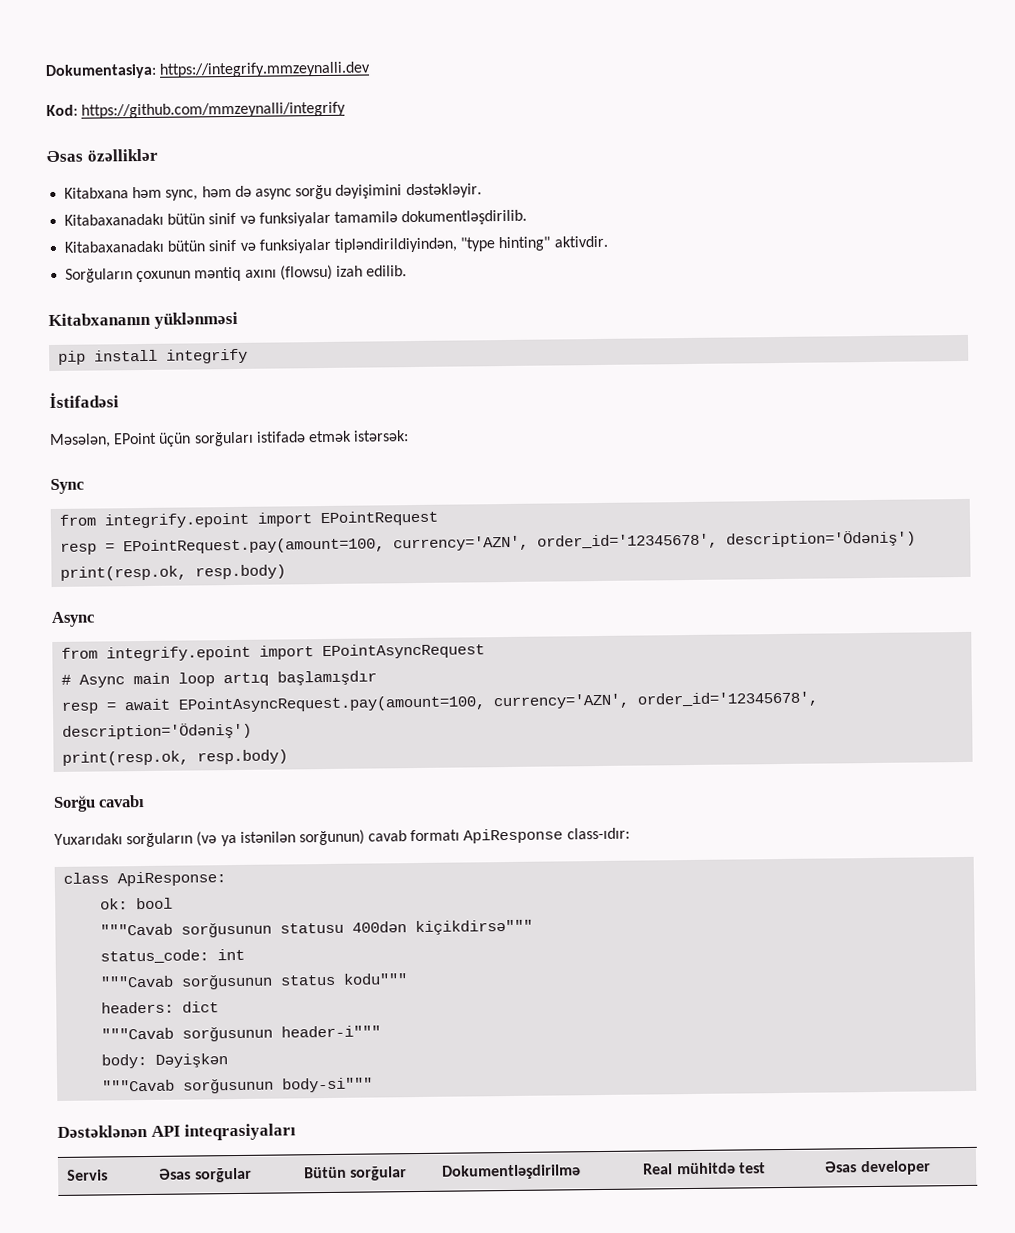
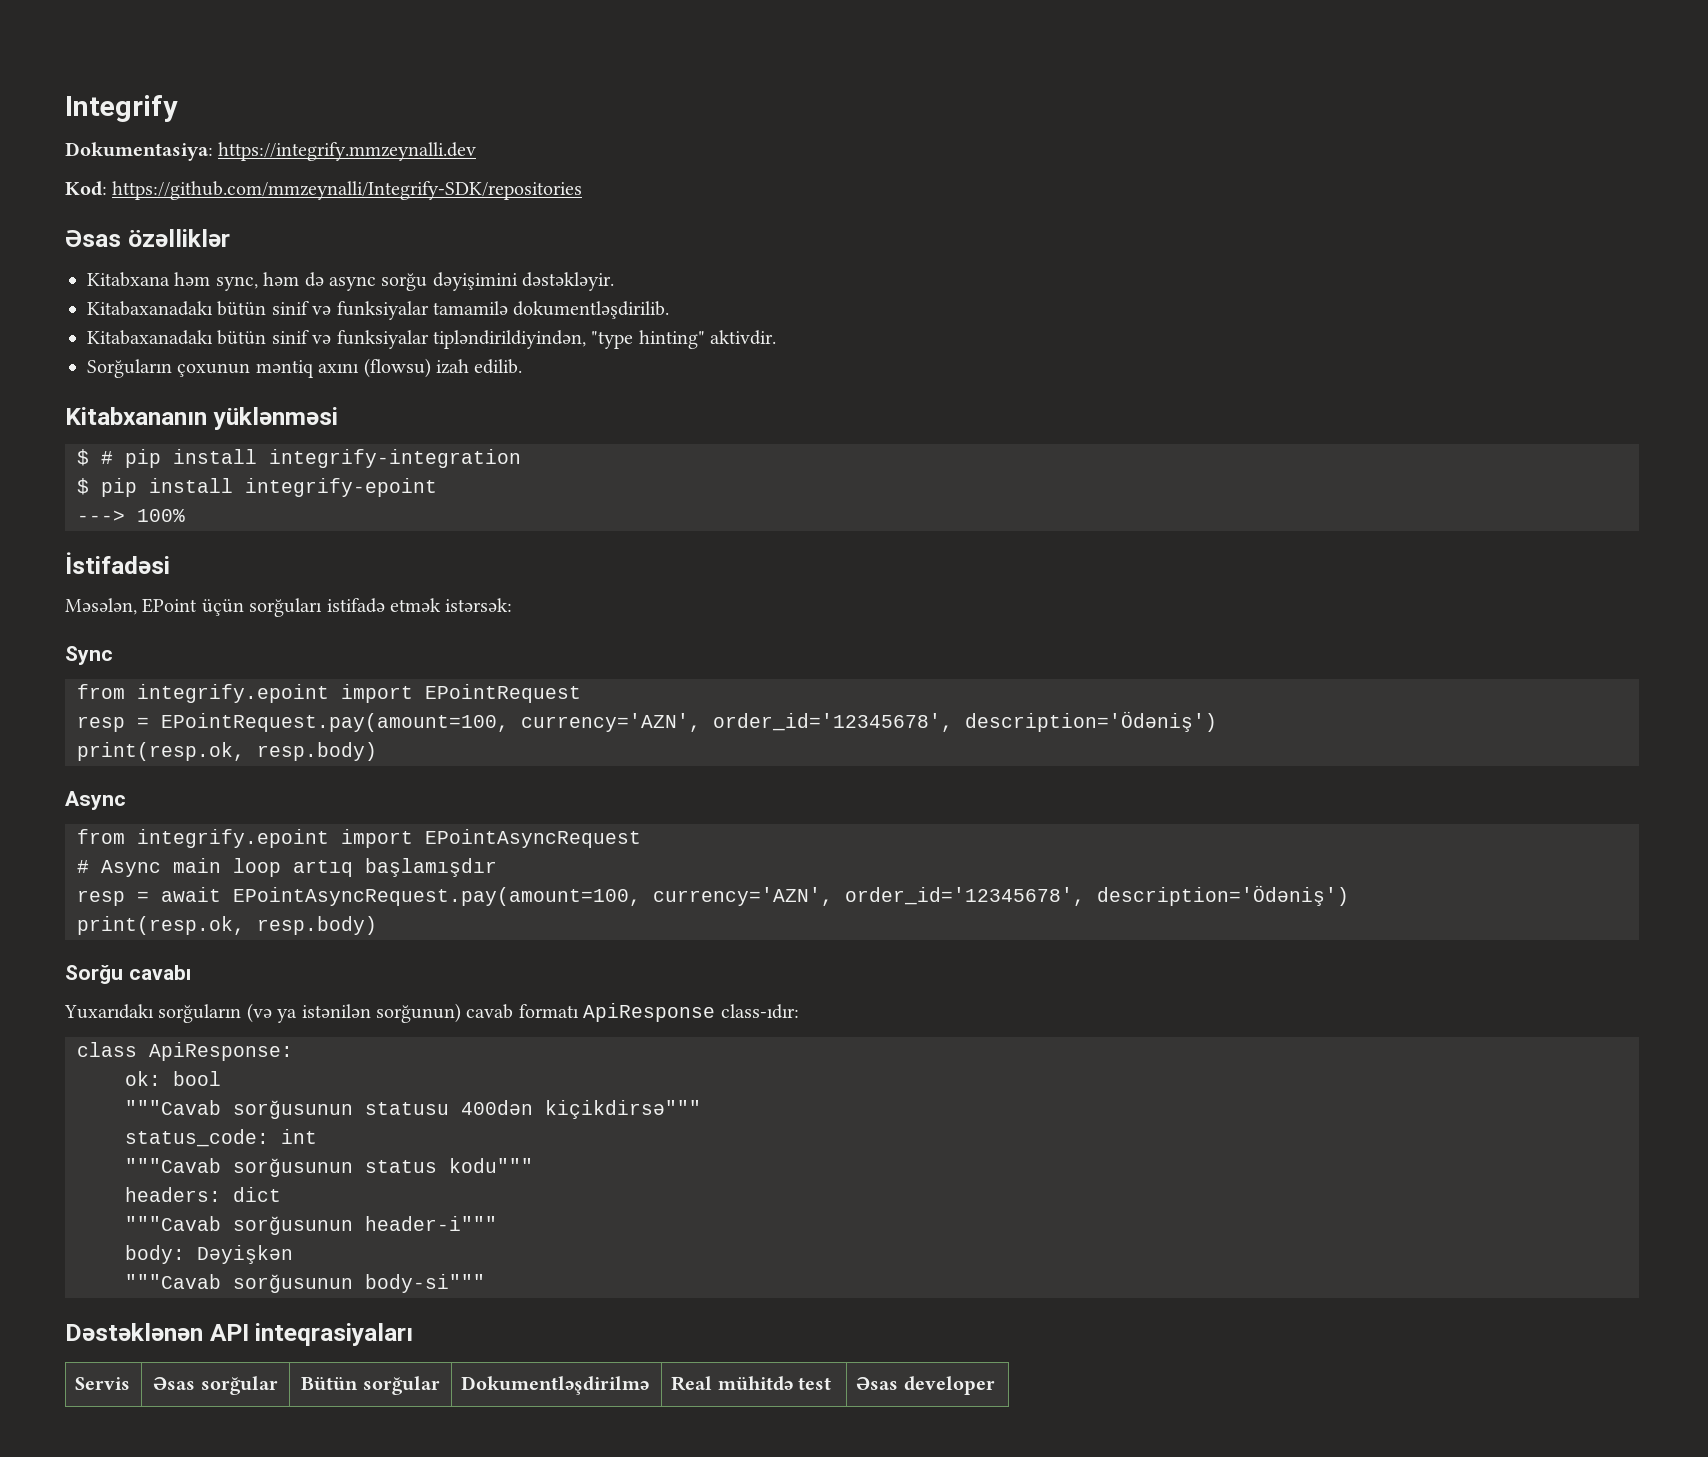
(45, 71) none -> [65,95,178,122] Integrify //
[81,101,347,119] https://github.com/mmzeynalli/integrify -> [112,181,583,200] https://github.com/mmzeynalli/Integrify-SDK/repositories
[58,348,249,365] pip install integrify -> [77,449,521,468] [77,478,437,497] [77,509,185,522] $ # pip install integrify-integration // $ pip install integrify-epoint // ---> 100%

